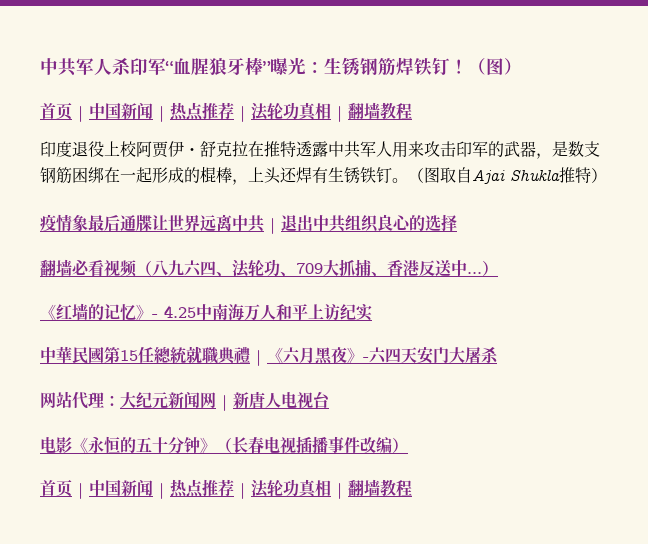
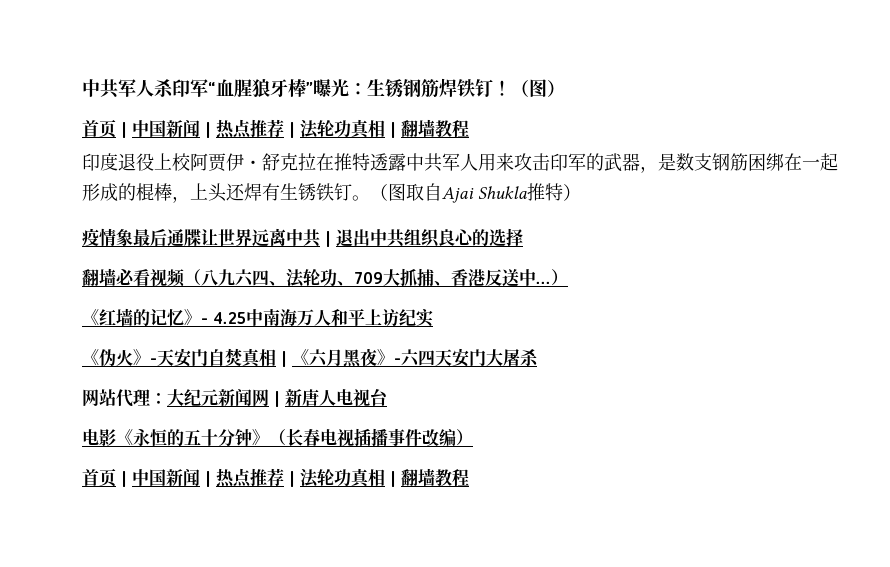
[40,346,250,365] 中華民國第15任總統就職典禮 -> [82,348,276,368] 《伪火》-天安门自焚真相

